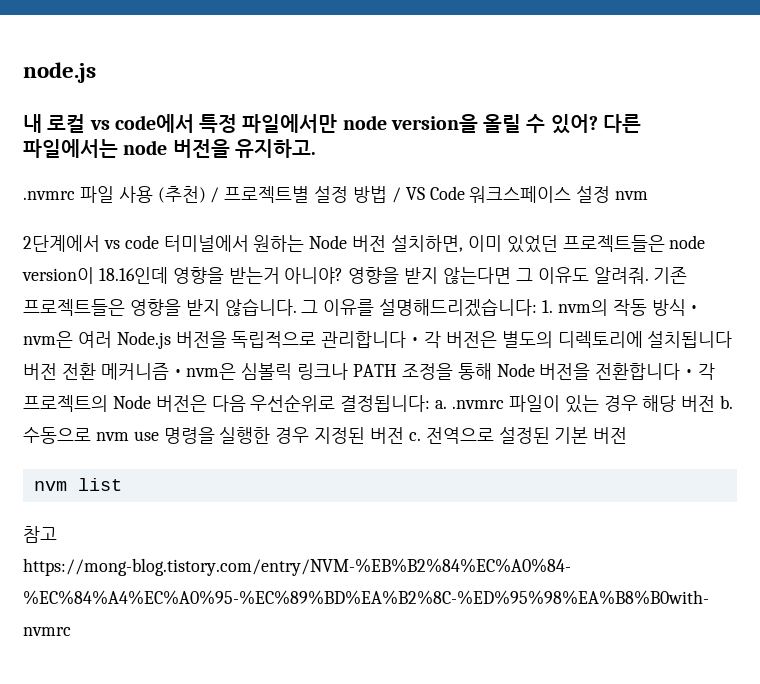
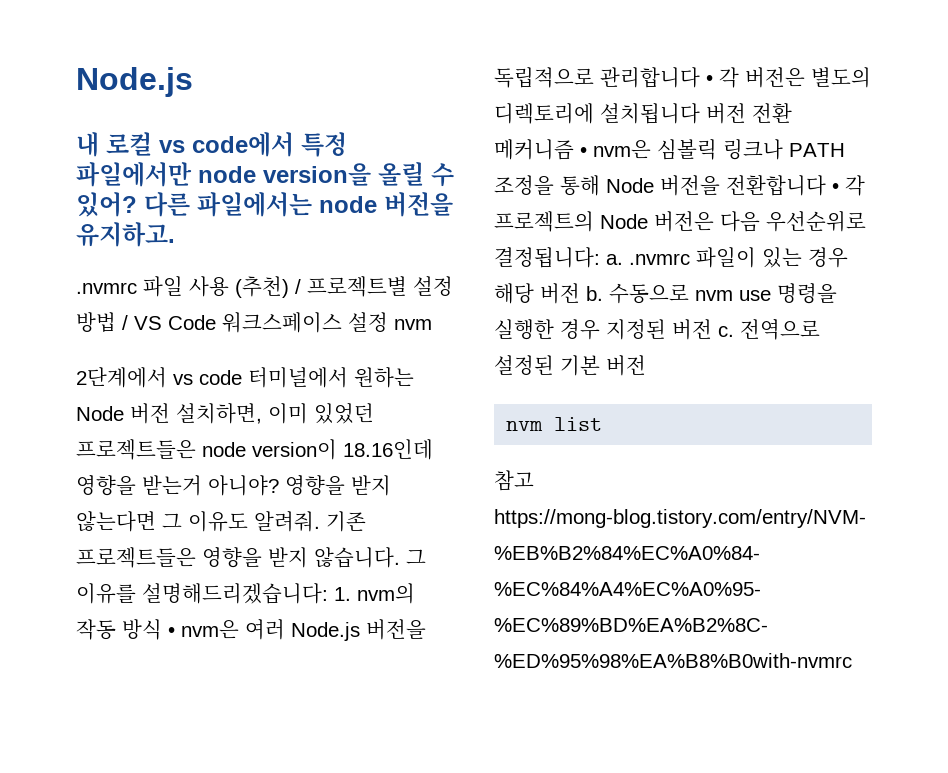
[23,62,96,83] node.js -> [76,67,193,97] Node.js

